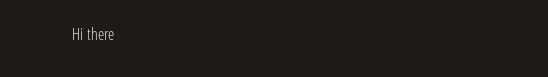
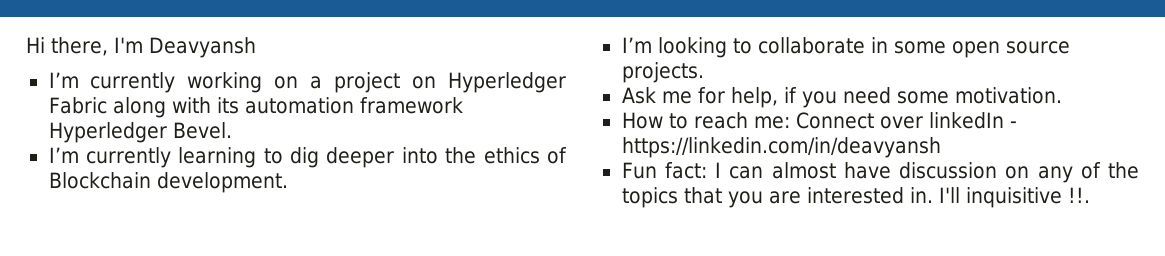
[87,27,115,40] there -> [51,37,256,58] [48,72,566,93] [48,97,463,118] [48,122,232,143] [48,147,567,168] [48,172,288,193] [621,37,1070,58] [621,62,704,83] [621,87,1062,108] [621,112,1017,129] [621,137,941,158] [621,162,1139,183] [621,187,1090,208] there, I'm Deavyansh // I’m currently working on a project on Hyperledger Fabric along with its automation framework Hyperledger Bevel. // I’m currently learning to dig deeper into the ethics of Blockchain development. // I’m looking to collaborate in some open source projects. // Ask me for help, if you need some motivation. // How to reach me: Connect over linkedIn - https://linkedin.com/in/deavyansh // Fun fact: I can almost have discussion on any of the topics that you are interested in. I'll inquisitive !!.

